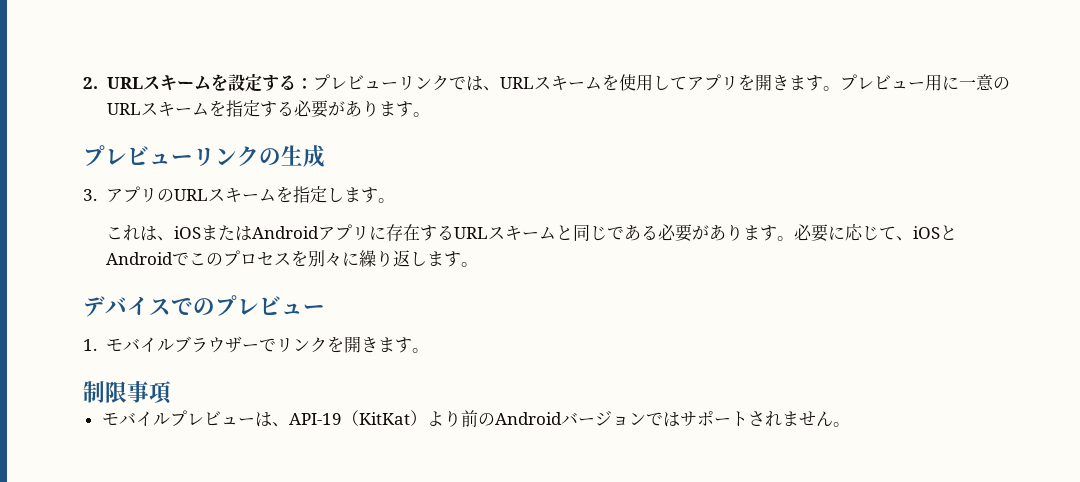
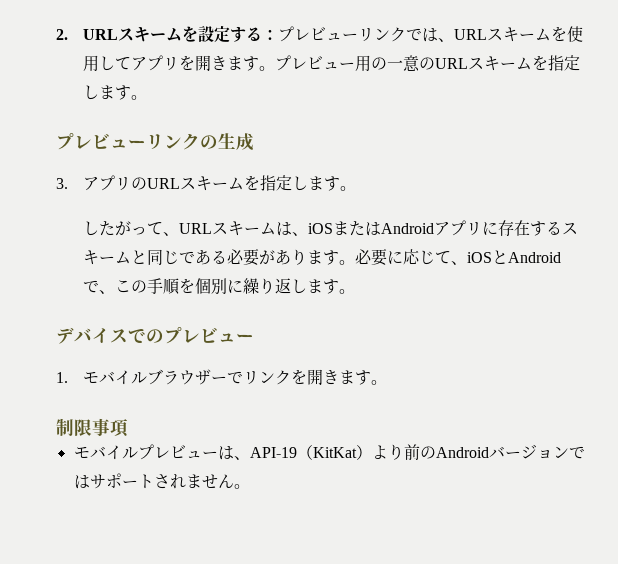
[941,76,959,90] に -> [370,57,387,70] の
[259,100,379,118] する必要があり -> [82,85,99,100] し
[106,225,141,241] これ -> [82,221,276,236] したがって、URLスキーム
[454,227,489,239] URL -> (562, 228) none
[189,250,343,267] このプロセスを別々 -> [98,278,227,295] 、この手順を個別

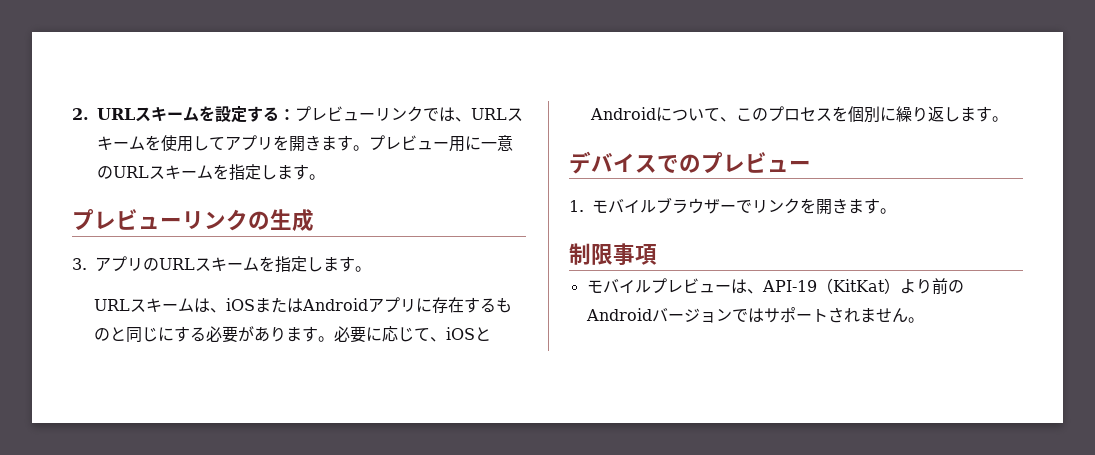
[370,57,387,70] の -> [465,136,481,150] に
[82,221,179,236] したがって、 -> (371, 269) none
[561,222,578,235] [82,249,211,265] スキームと同じであ -> [496,297,513,313] [94,326,191,343] ものと同じにす
[82,278,180,295] で、この手順 -> [656,106,833,122] について、このプロセス

